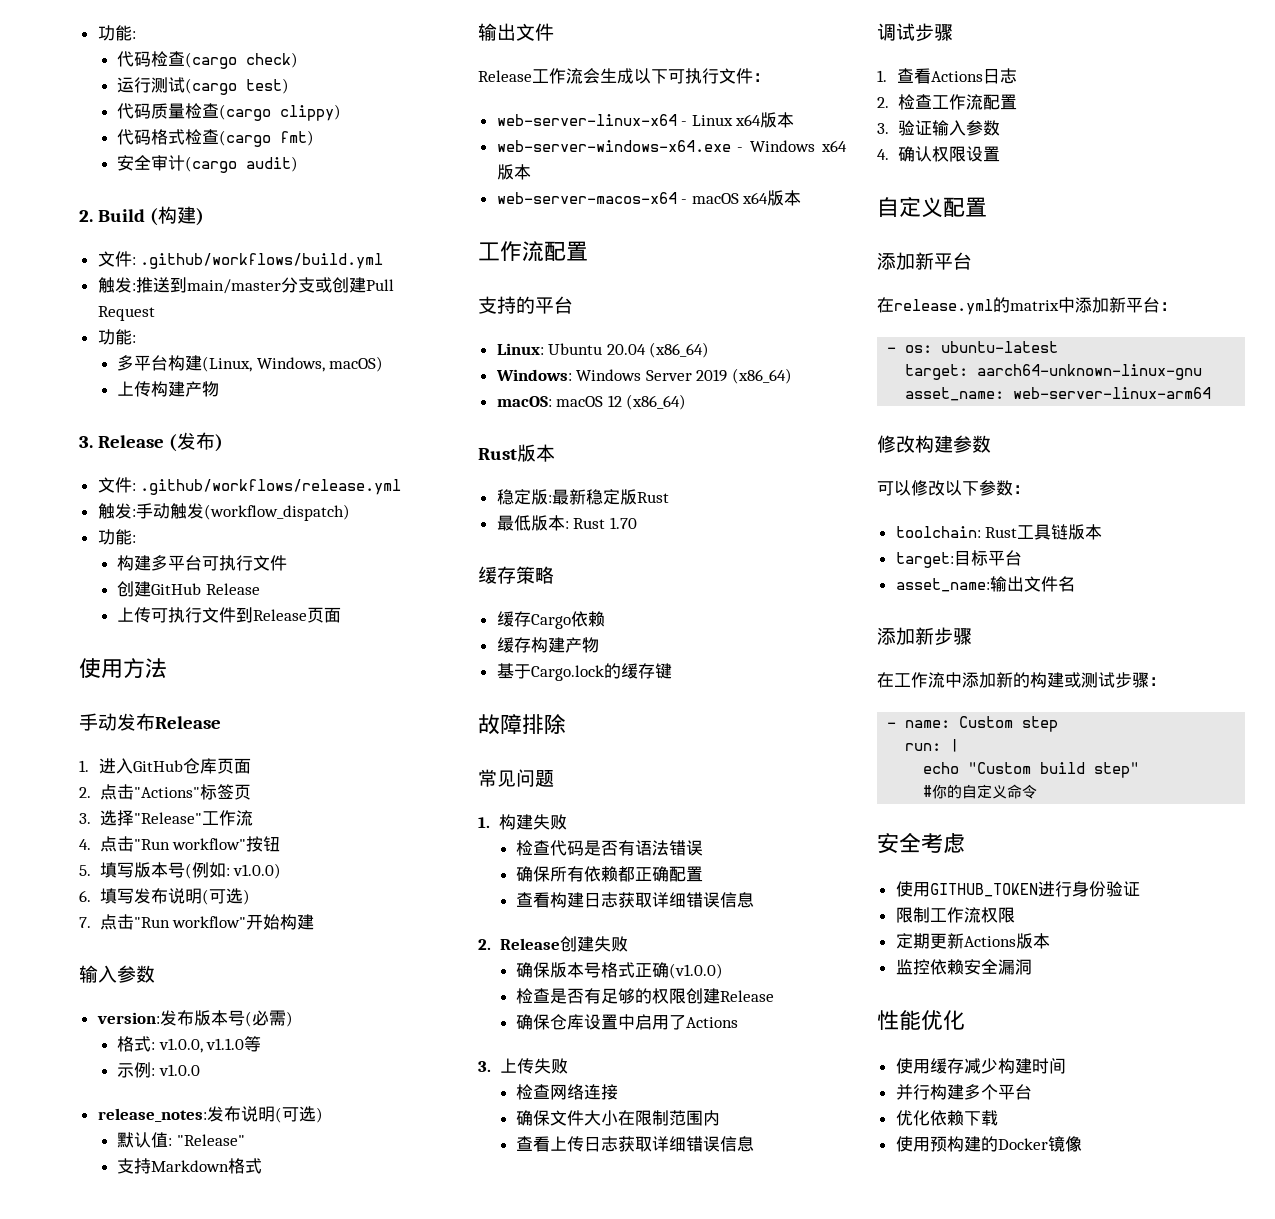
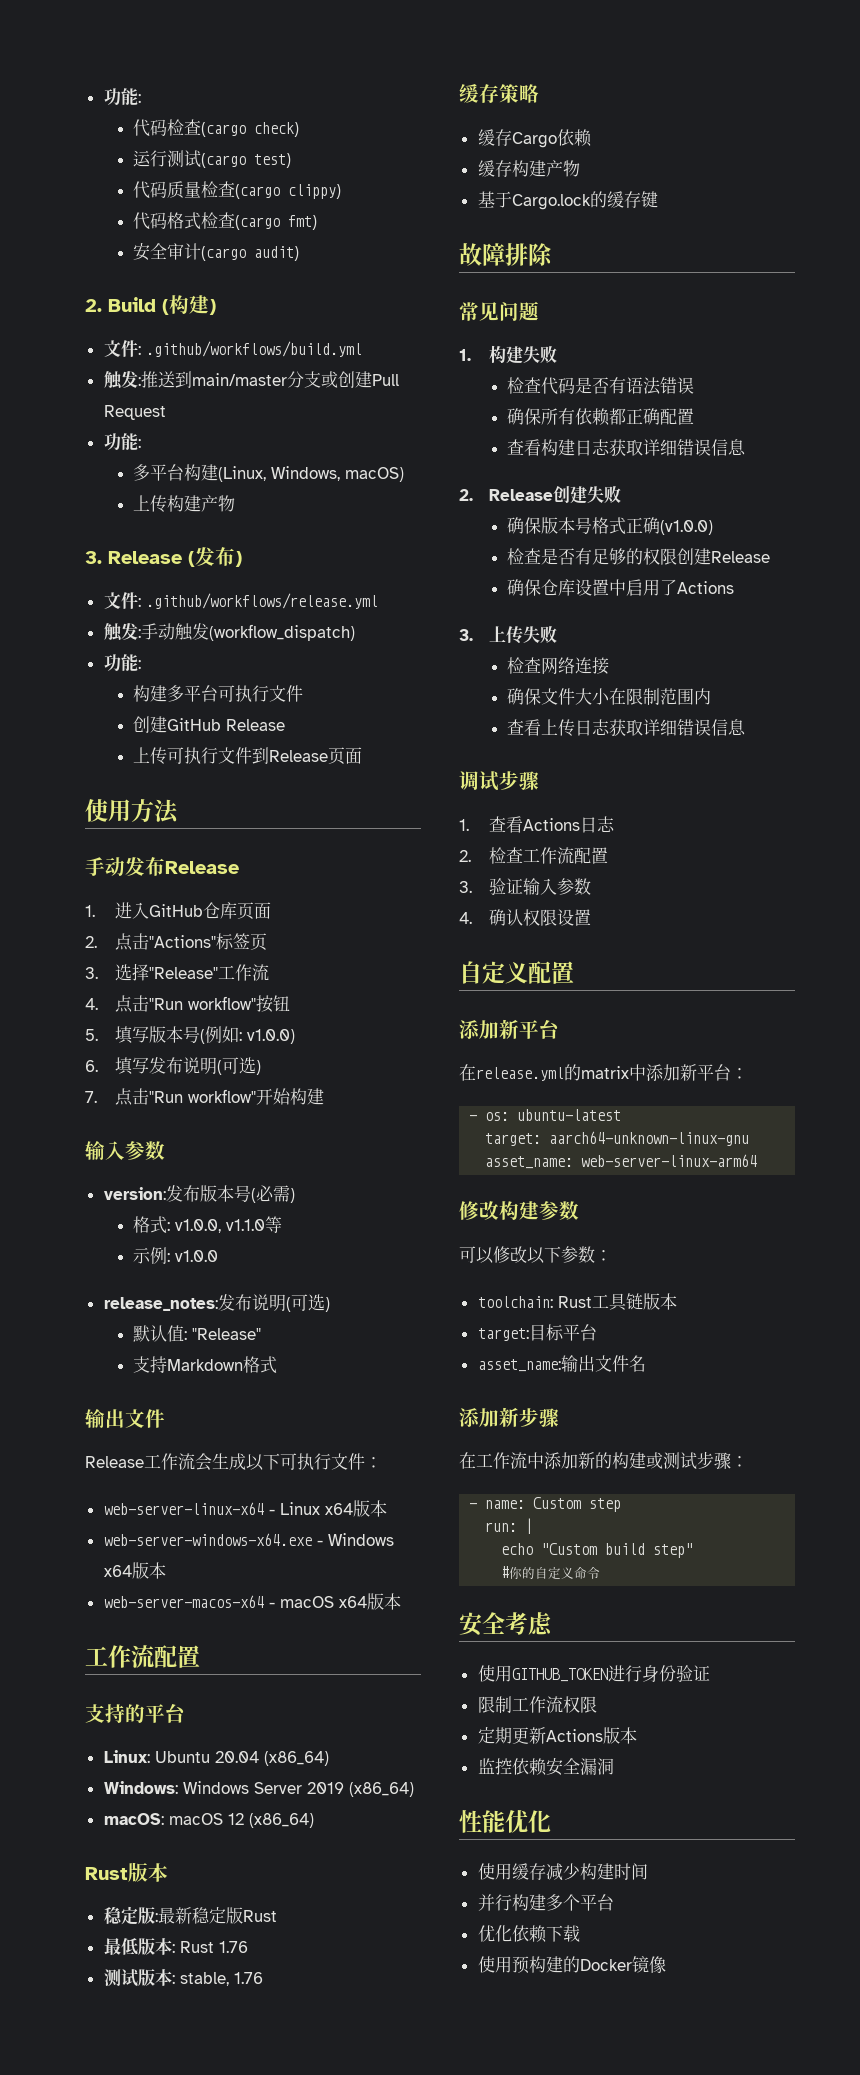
[609,517,637,529] 1.70 -> [218,1941,248,1953] [103,1969,263,1987] 1.76 // 测试版本: stable, 1.76

